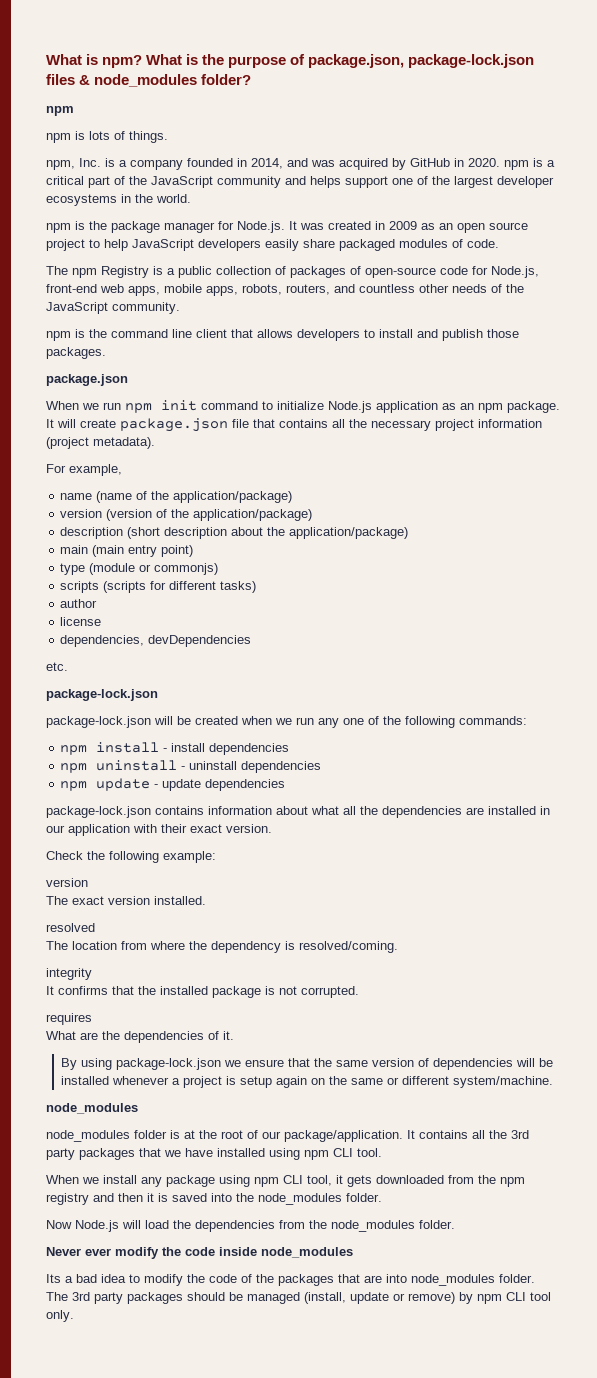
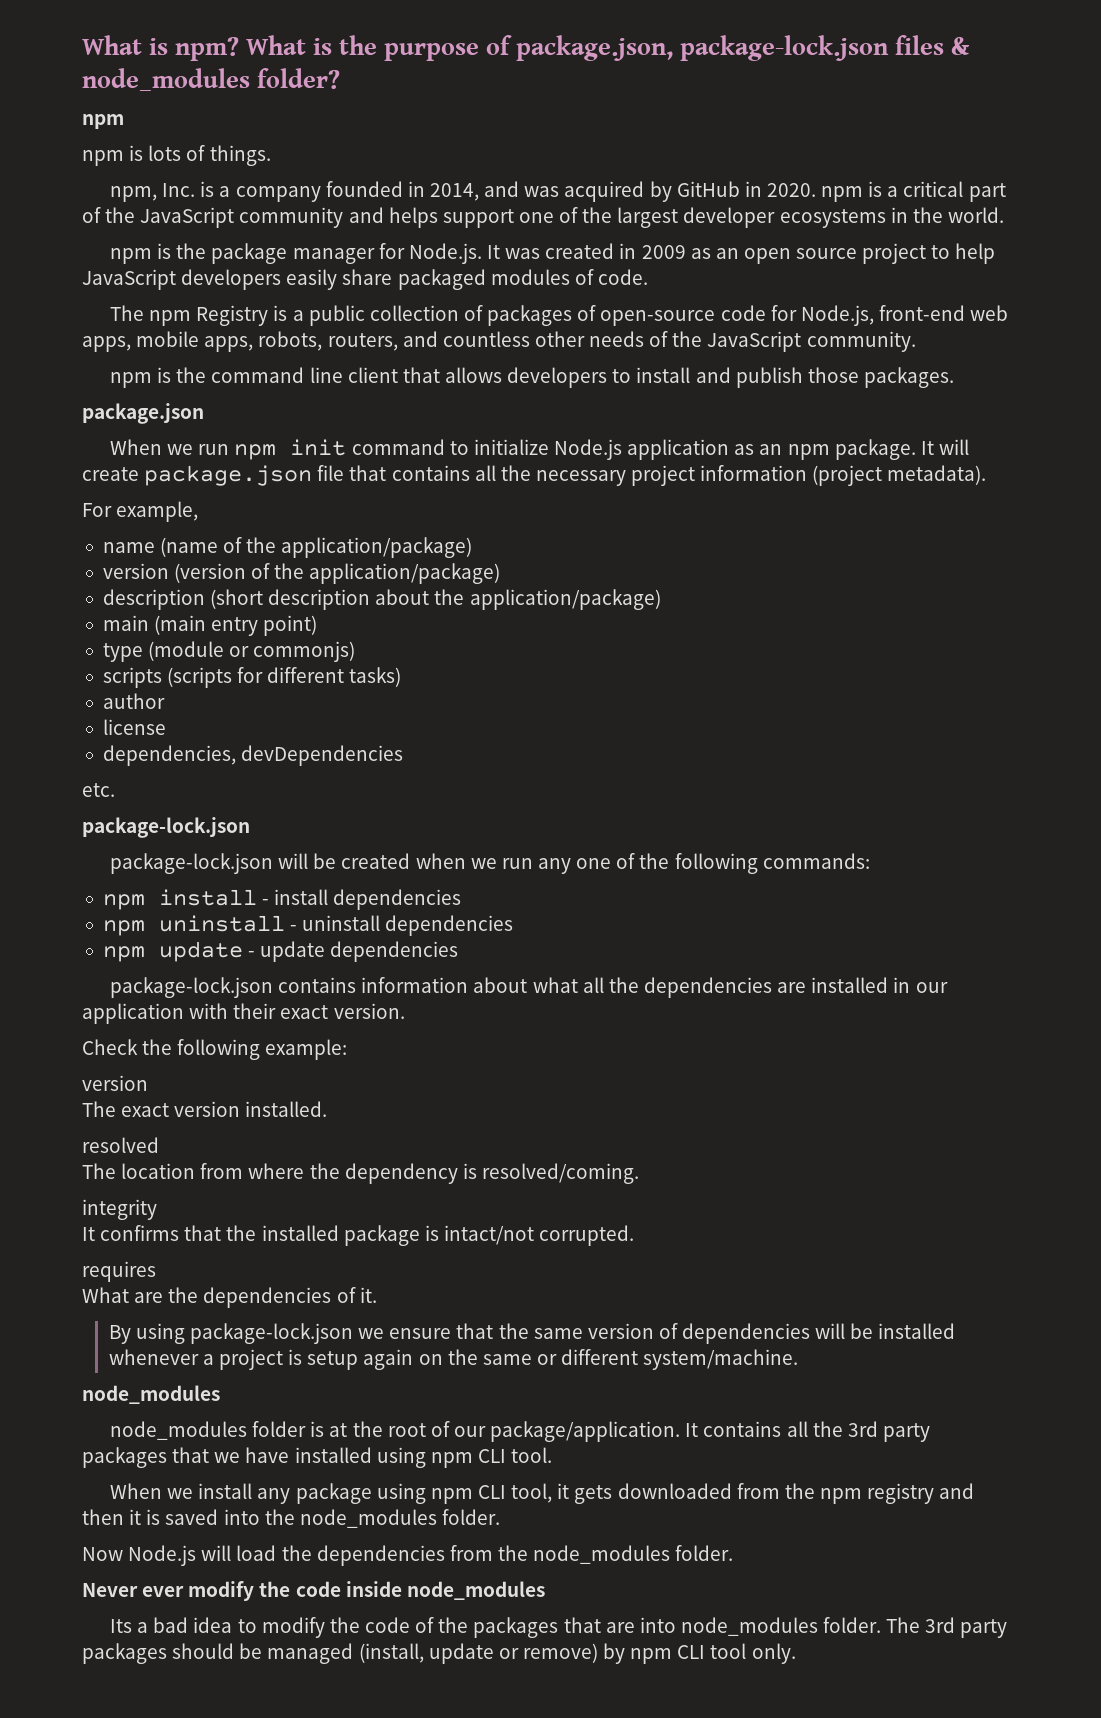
[279,986,297,995] not -> [443,1225,534,1245] intact/not

